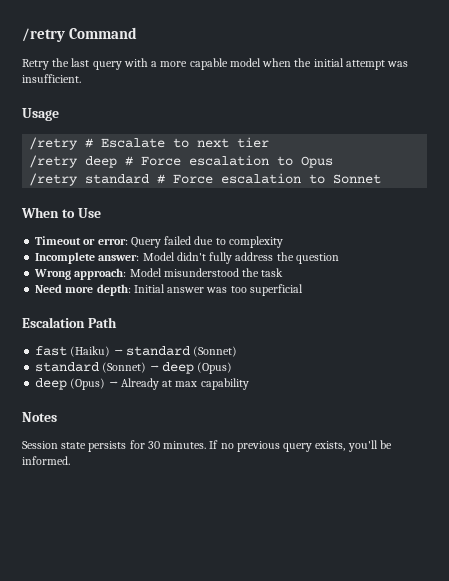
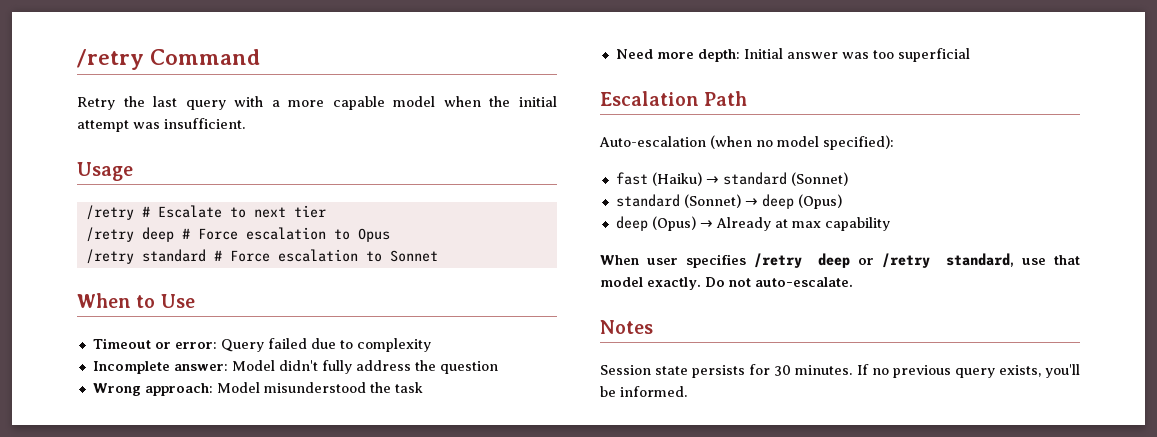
(117, 322) none -> [599,135,894,150] // Auto-escalation (when no model specified):
(249, 384) none -> [600,253,1080,268] [600,277,853,290] // When user specifies /retry deep or /retry standard, use that model exactly. Do not auto-escalate.

